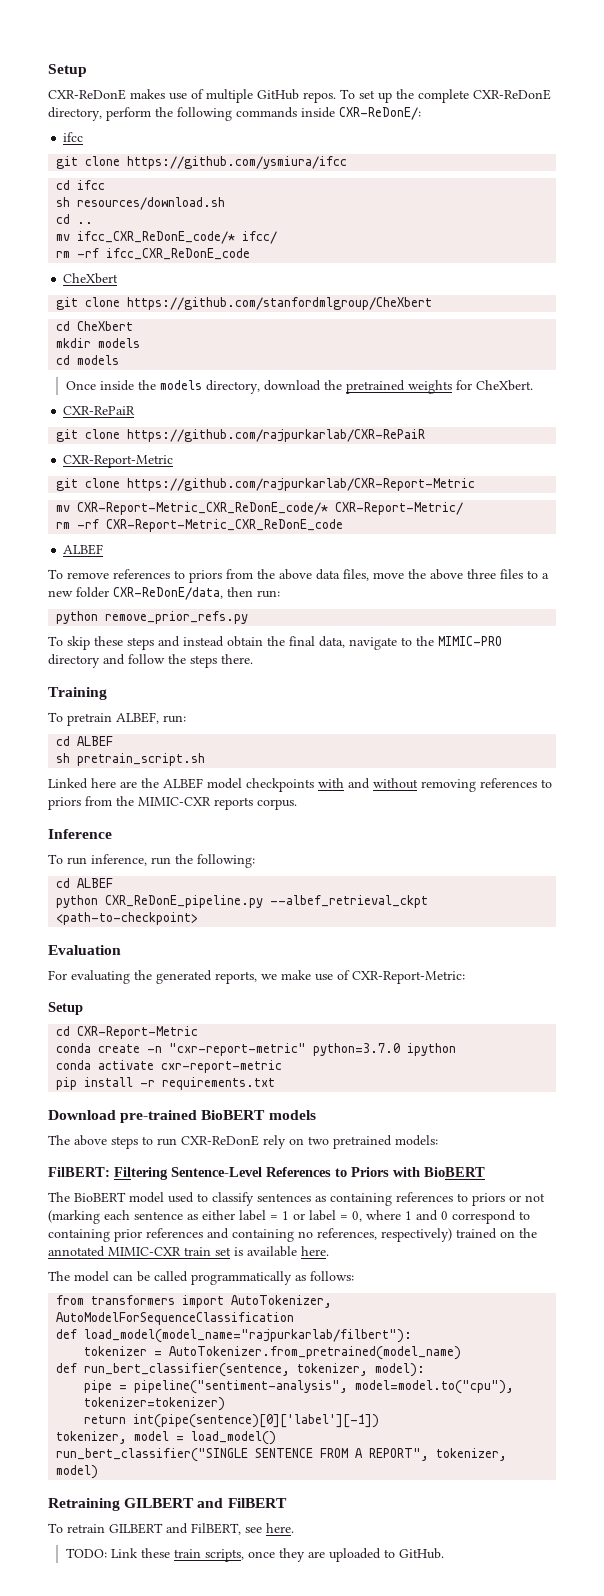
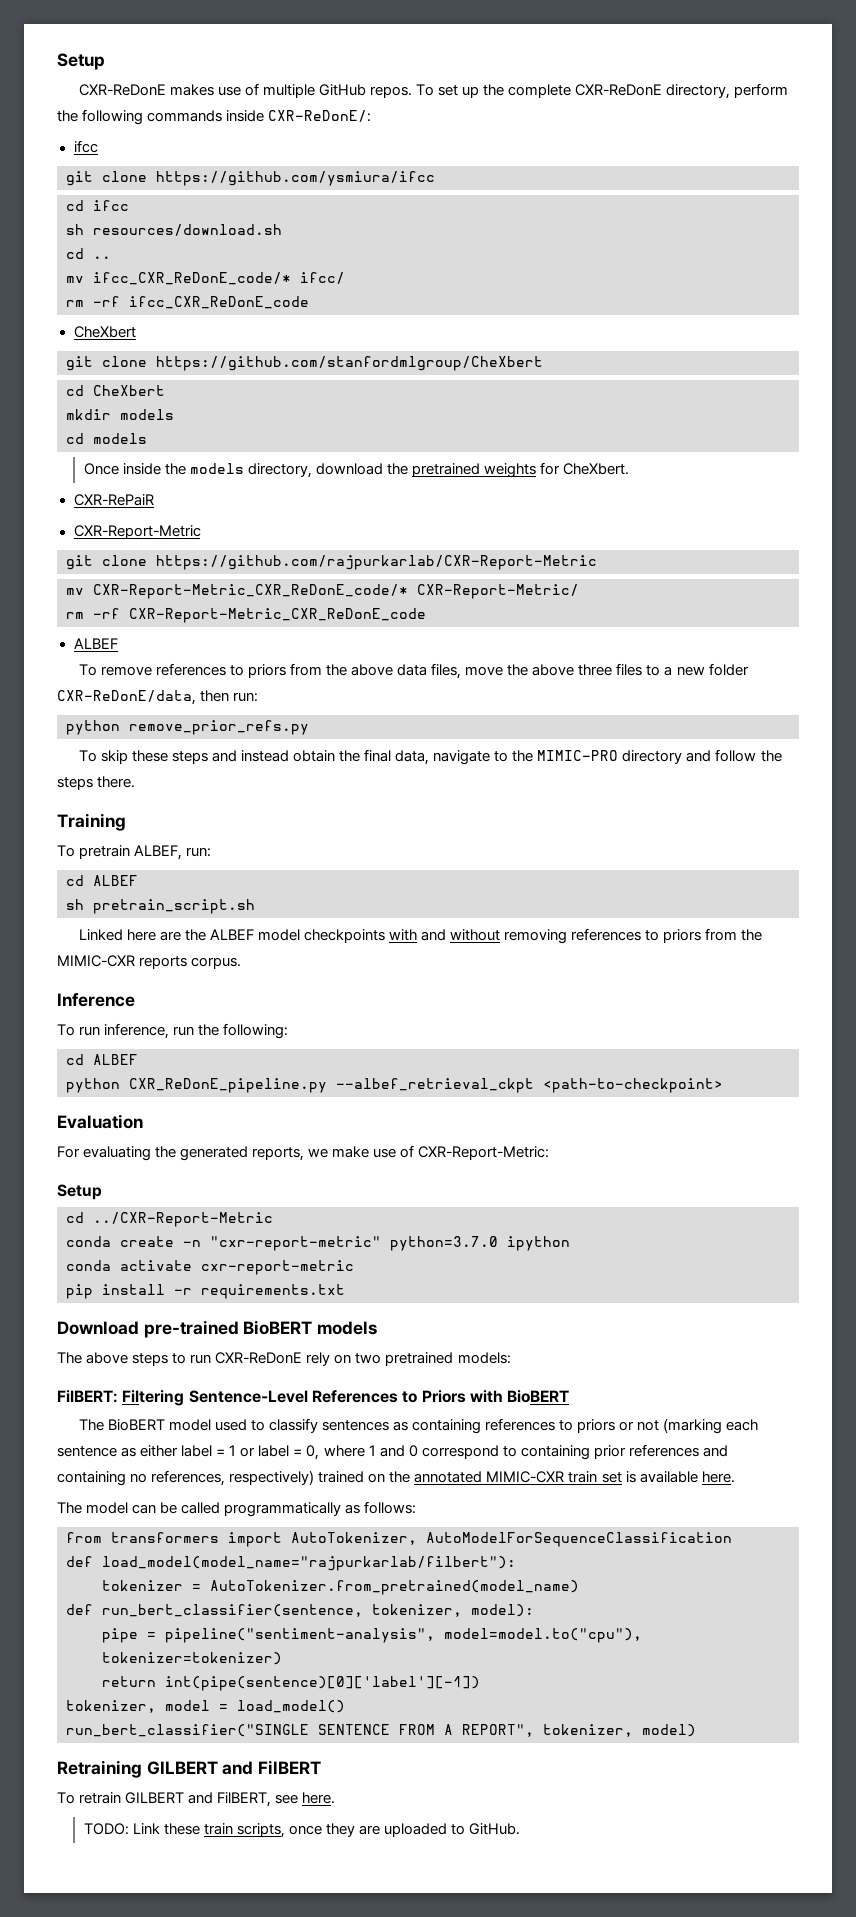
[56,429,426,442] // git clone https://github.com/rajpurkarlab/CXR-RePaiR -> (154, 500) none
[77,1026,199,1039] CXR-Report-Metric -> [93,1212,273,1227] ../CXR-Report-Metric

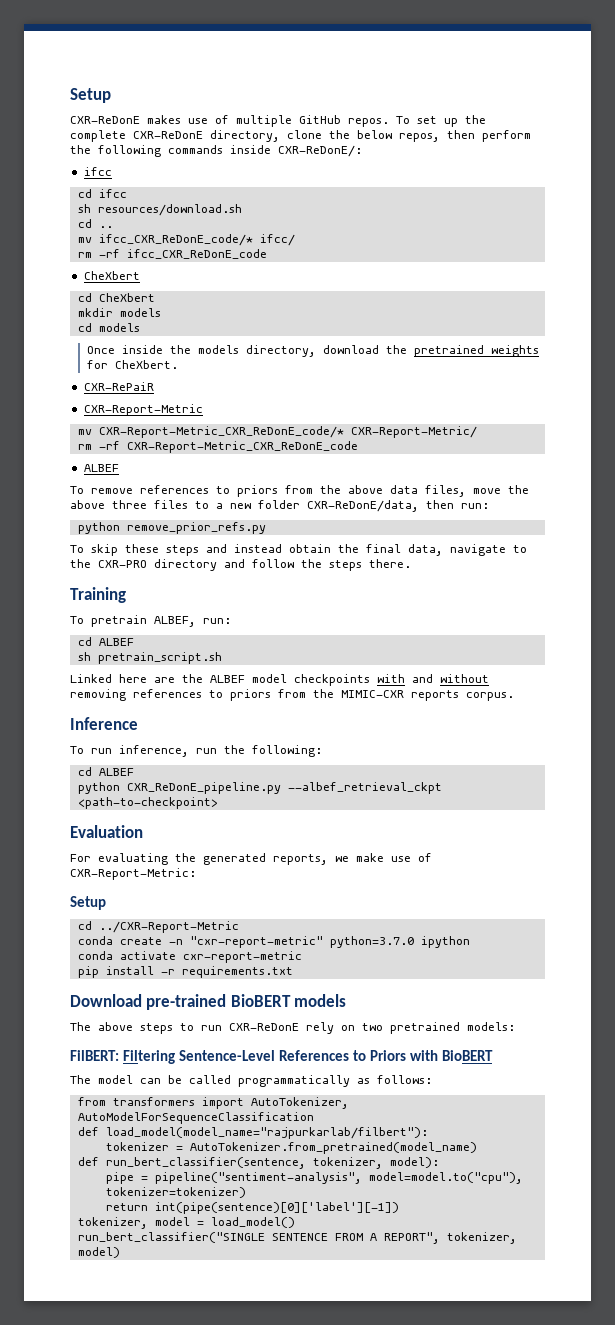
(731, 91) none -> [287,130,475,142] clone the below repos, then
[66,171,435,186] // git clone https://github.com/ysmiura/ifcc -> (112, 171) none
[66,356,543,371] // git clone https://github.com/stanfordmlgroup/CheXbert -> (140, 275) none
[66,555,597,570] // git clone https://github.com/rajpurkarlab/CXR-Report-Metric -> (203, 410) none
[537,750,619,761] MIMIC-PRO -> [98,560,147,568] CXR-PRO
[78,1418,759,1434] [57,1444,728,1460] [57,1470,735,1486] // The BioBERT model used to classify sentences as containing references to priors or not (marking each sentence as either label = 1 or label = 0, where 1 and 0 correspond to containing prior references and containing no references, respectively) trained on the annotated MIMIC-CXR train set is available here. -> (494, 1055) none
[57,1760,322,1778] [57,1792,336,1807] [83,1823,521,1838] // Retraining GILBERT and FilBERT // To retrain GILBERT and FilBERT, see here. // TODO: Link these train scripts, once they are uploaded to GitHub. -> (120, 1252) none

